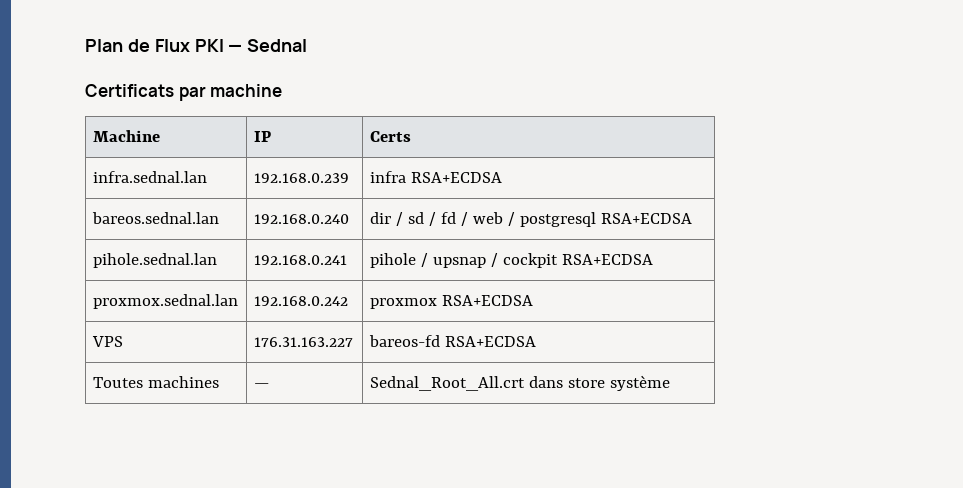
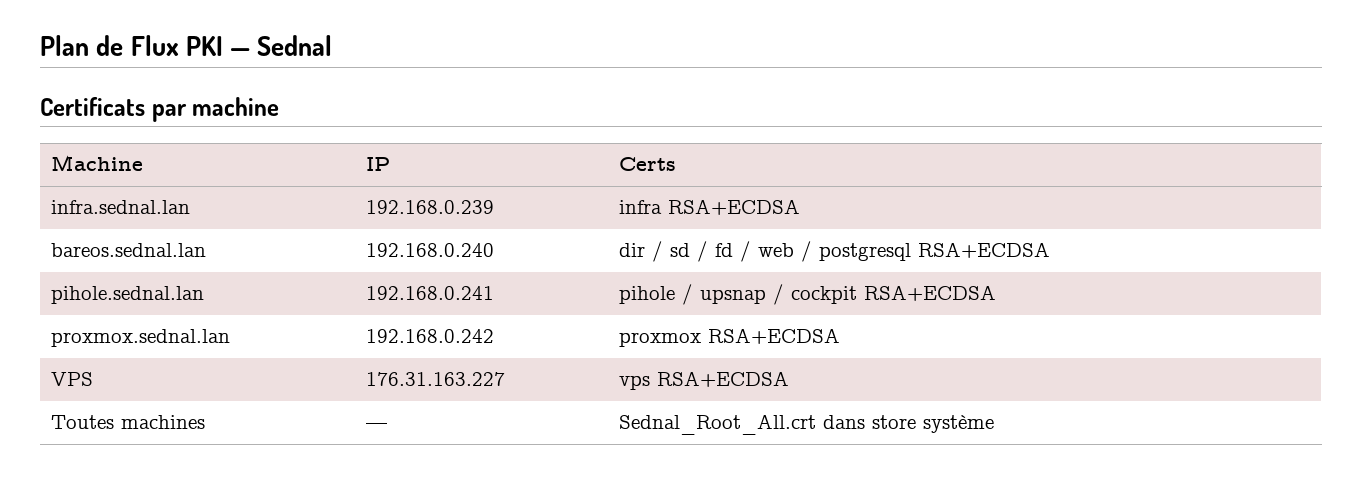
[368,335,440,347] bareos-fd -> [618,375,650,390] vps

